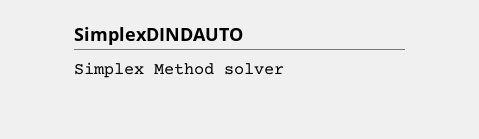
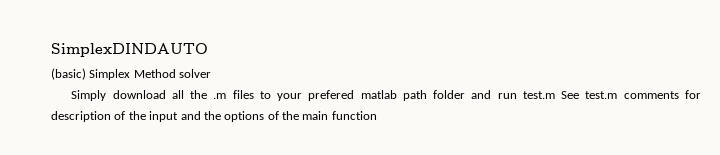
(243, 36) none -> [51,68,86,80] (basic)
(284, 69) none -> [71,90,701,101] [51,111,377,122] // Simply download all the .m files to your prefered matlab path folder and run test.m See test.m comments for description of the input and the options of the main function

